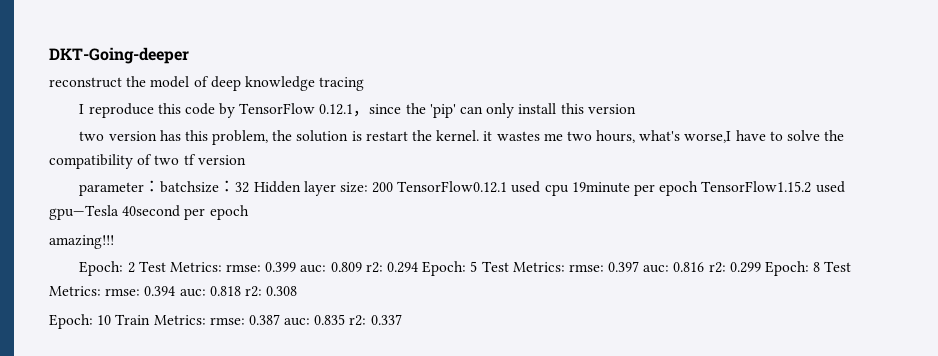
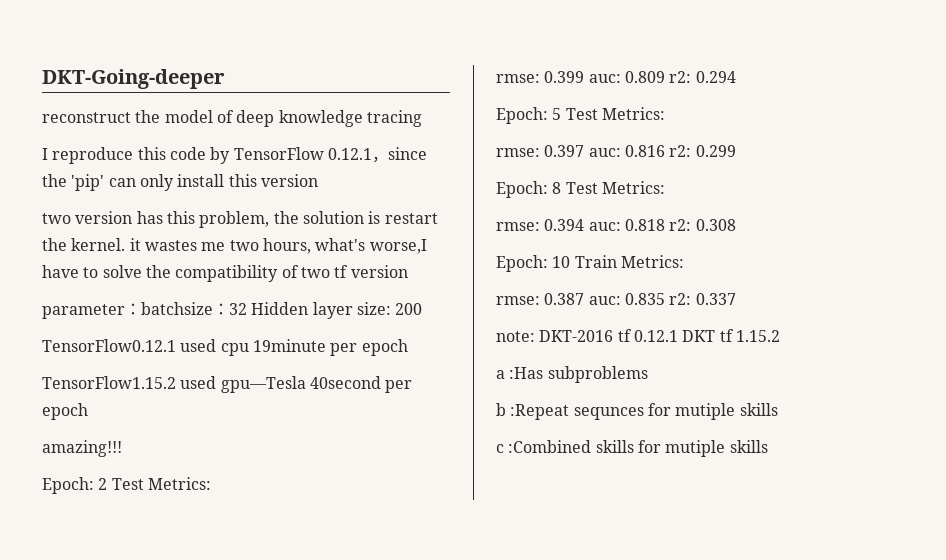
(394, 187) none -> (423, 309) //
(699, 188) none -> (408, 347) //
(222, 267) none -> (211, 483) //
(419, 267) none -> (736, 77) //
(565, 267) none -> (665, 113) //
(761, 267) none -> (736, 151) //
(101, 291) none -> (665, 187) //
(206, 320) none -> (684, 261) //
(402, 319) none -> [496,329,780,342] [496,366,648,383] [496,403,778,420] [496,440,768,457] // note: DKT-2016 tf 0.12.1 DKT tf 1.15.2 // a :Has subproblems // b :Repeat sequnces for mutiple skills // c :Combined skills for mutiple skills

